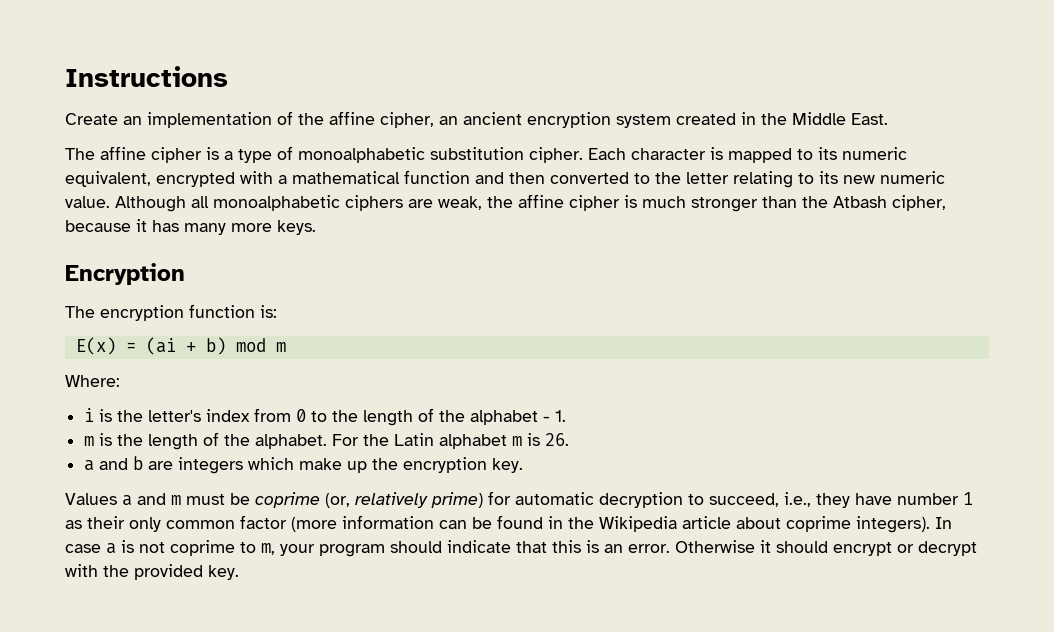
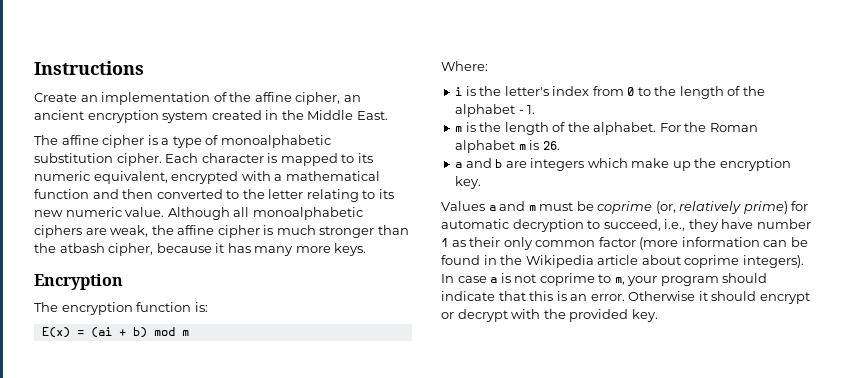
[833,196,887,208] Atbash -> [59,243,105,253] atbash
[394,433,435,446] Latin -> [709,123,758,132] Roman

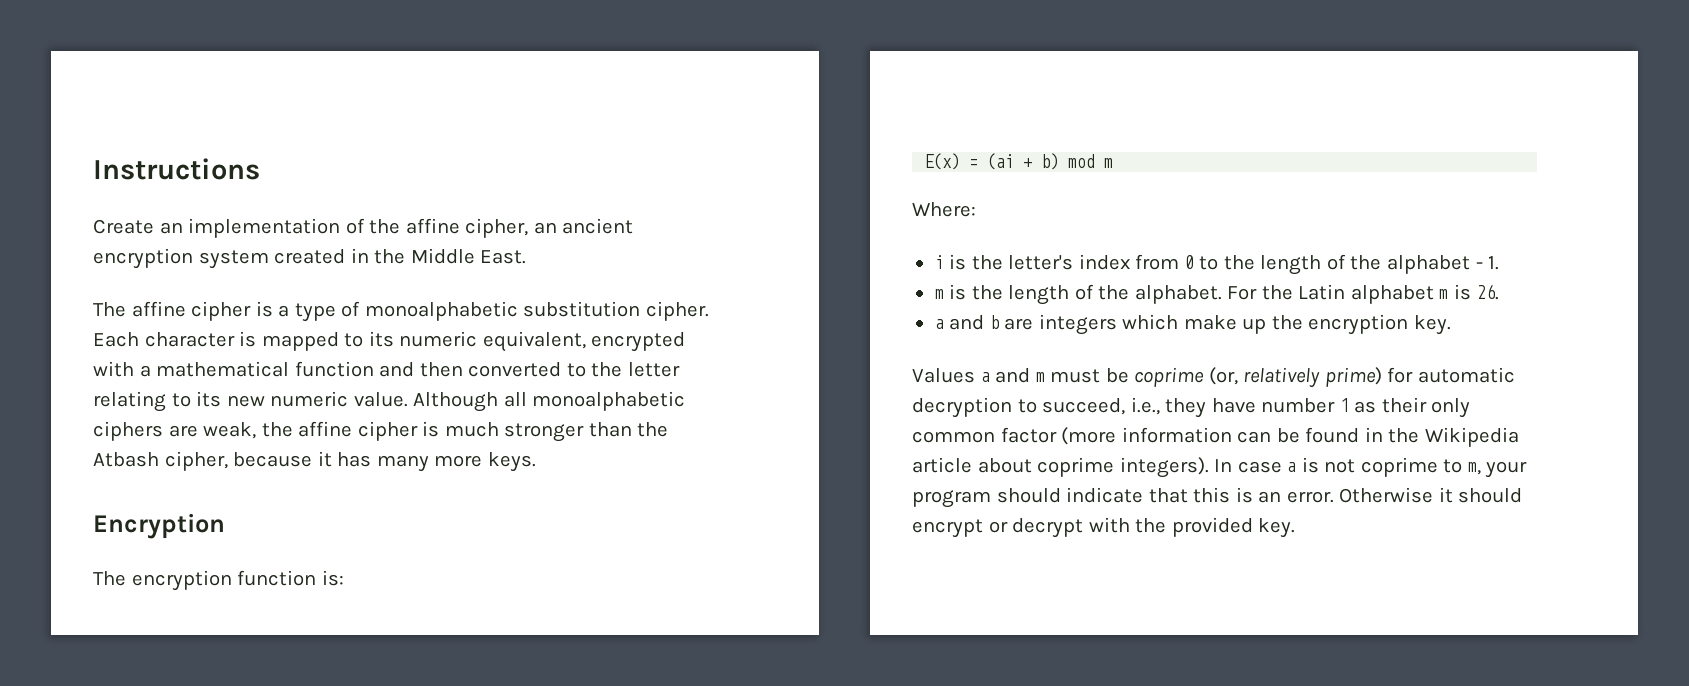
[59,243,105,253] atbash -> [93,452,159,467] Atbash
[709,123,758,132] Roman -> [1298,284,1346,300] Latin

